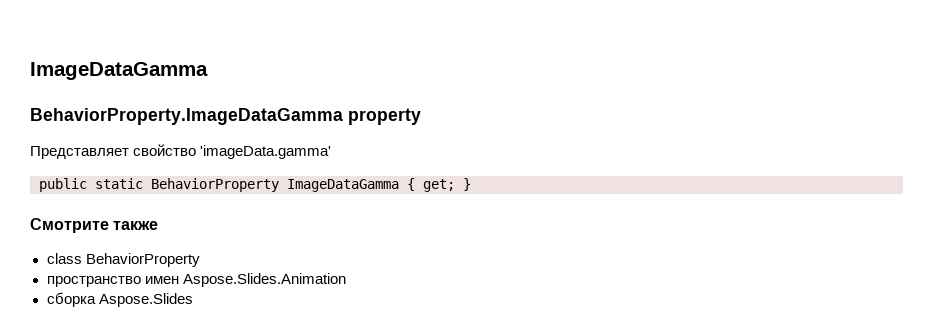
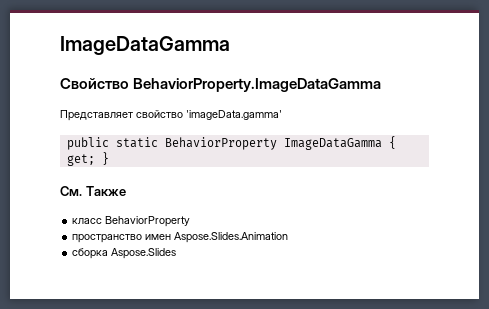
(208, 71) none -> [60,78,129,89] Свойство
[348,108,421,125] property -> (382, 85) none
[30,218,159,233] [46,253,82,264] Смотрите также // class -> [60,186,126,196] [72,218,103,224] См. Также // класс

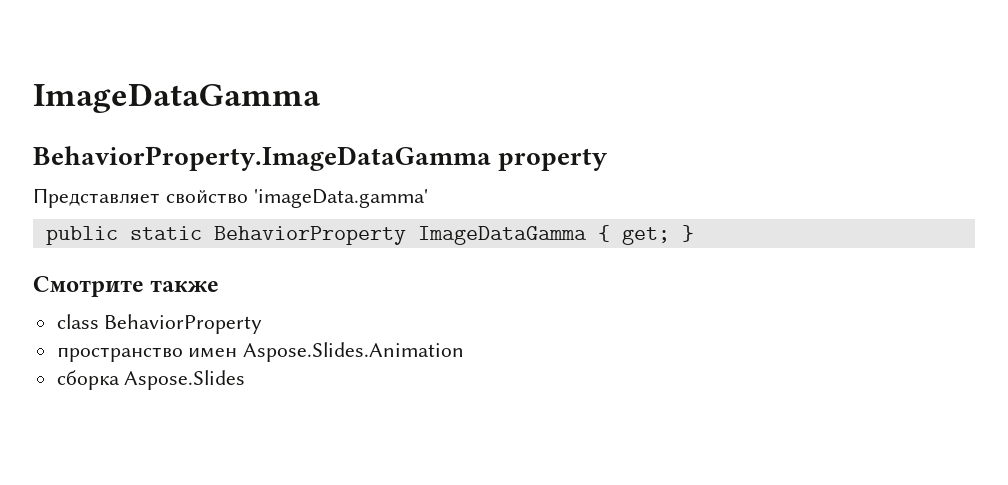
[60,78,129,89] Свойство -> (321, 98) none
(382, 85) none -> [498,148,608,171] property
[60,186,126,196] [72,218,103,224] См. Также // класс -> [33,276,220,297] [56,314,99,329] Смотрите также // class

